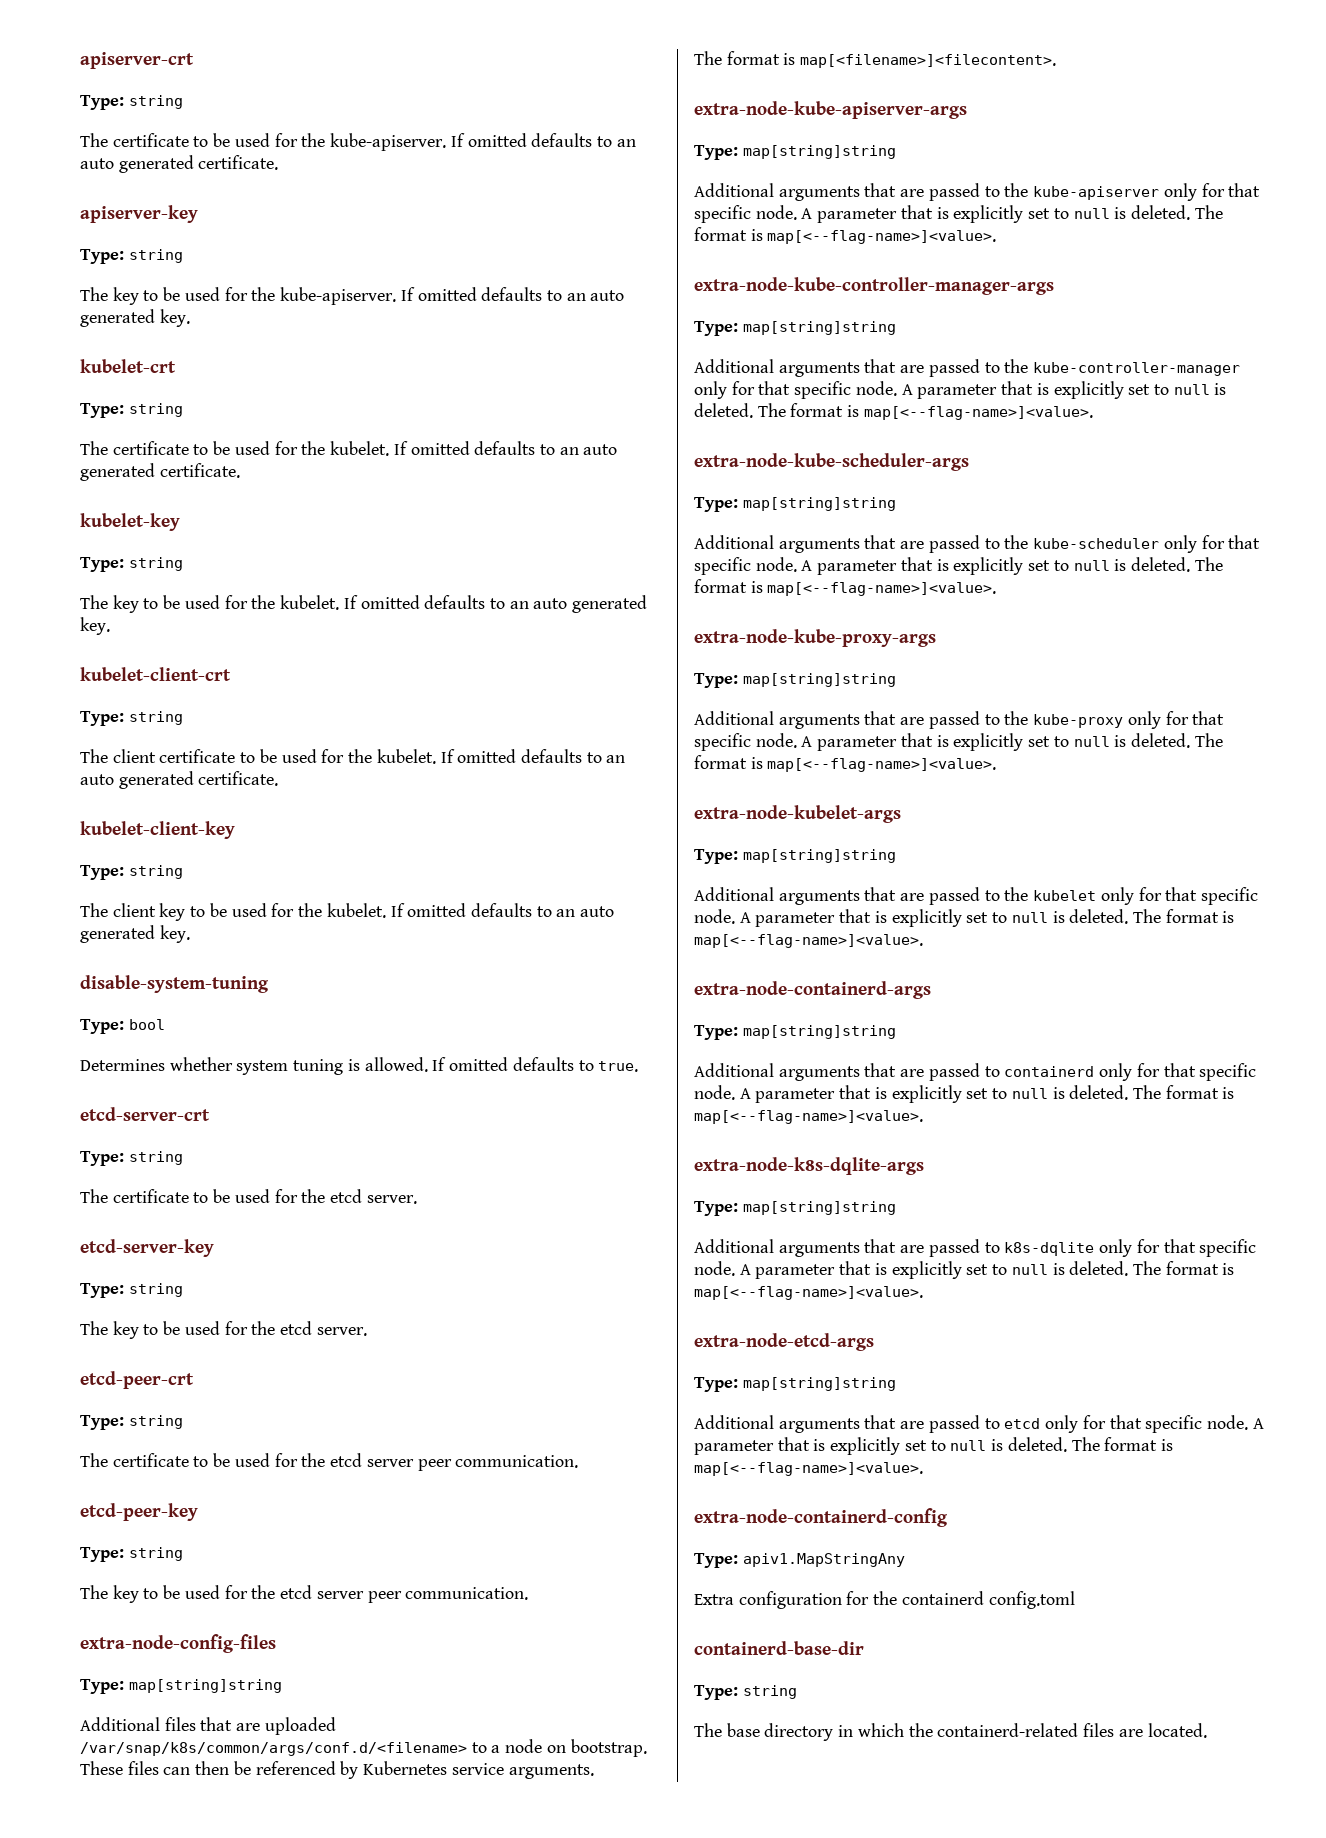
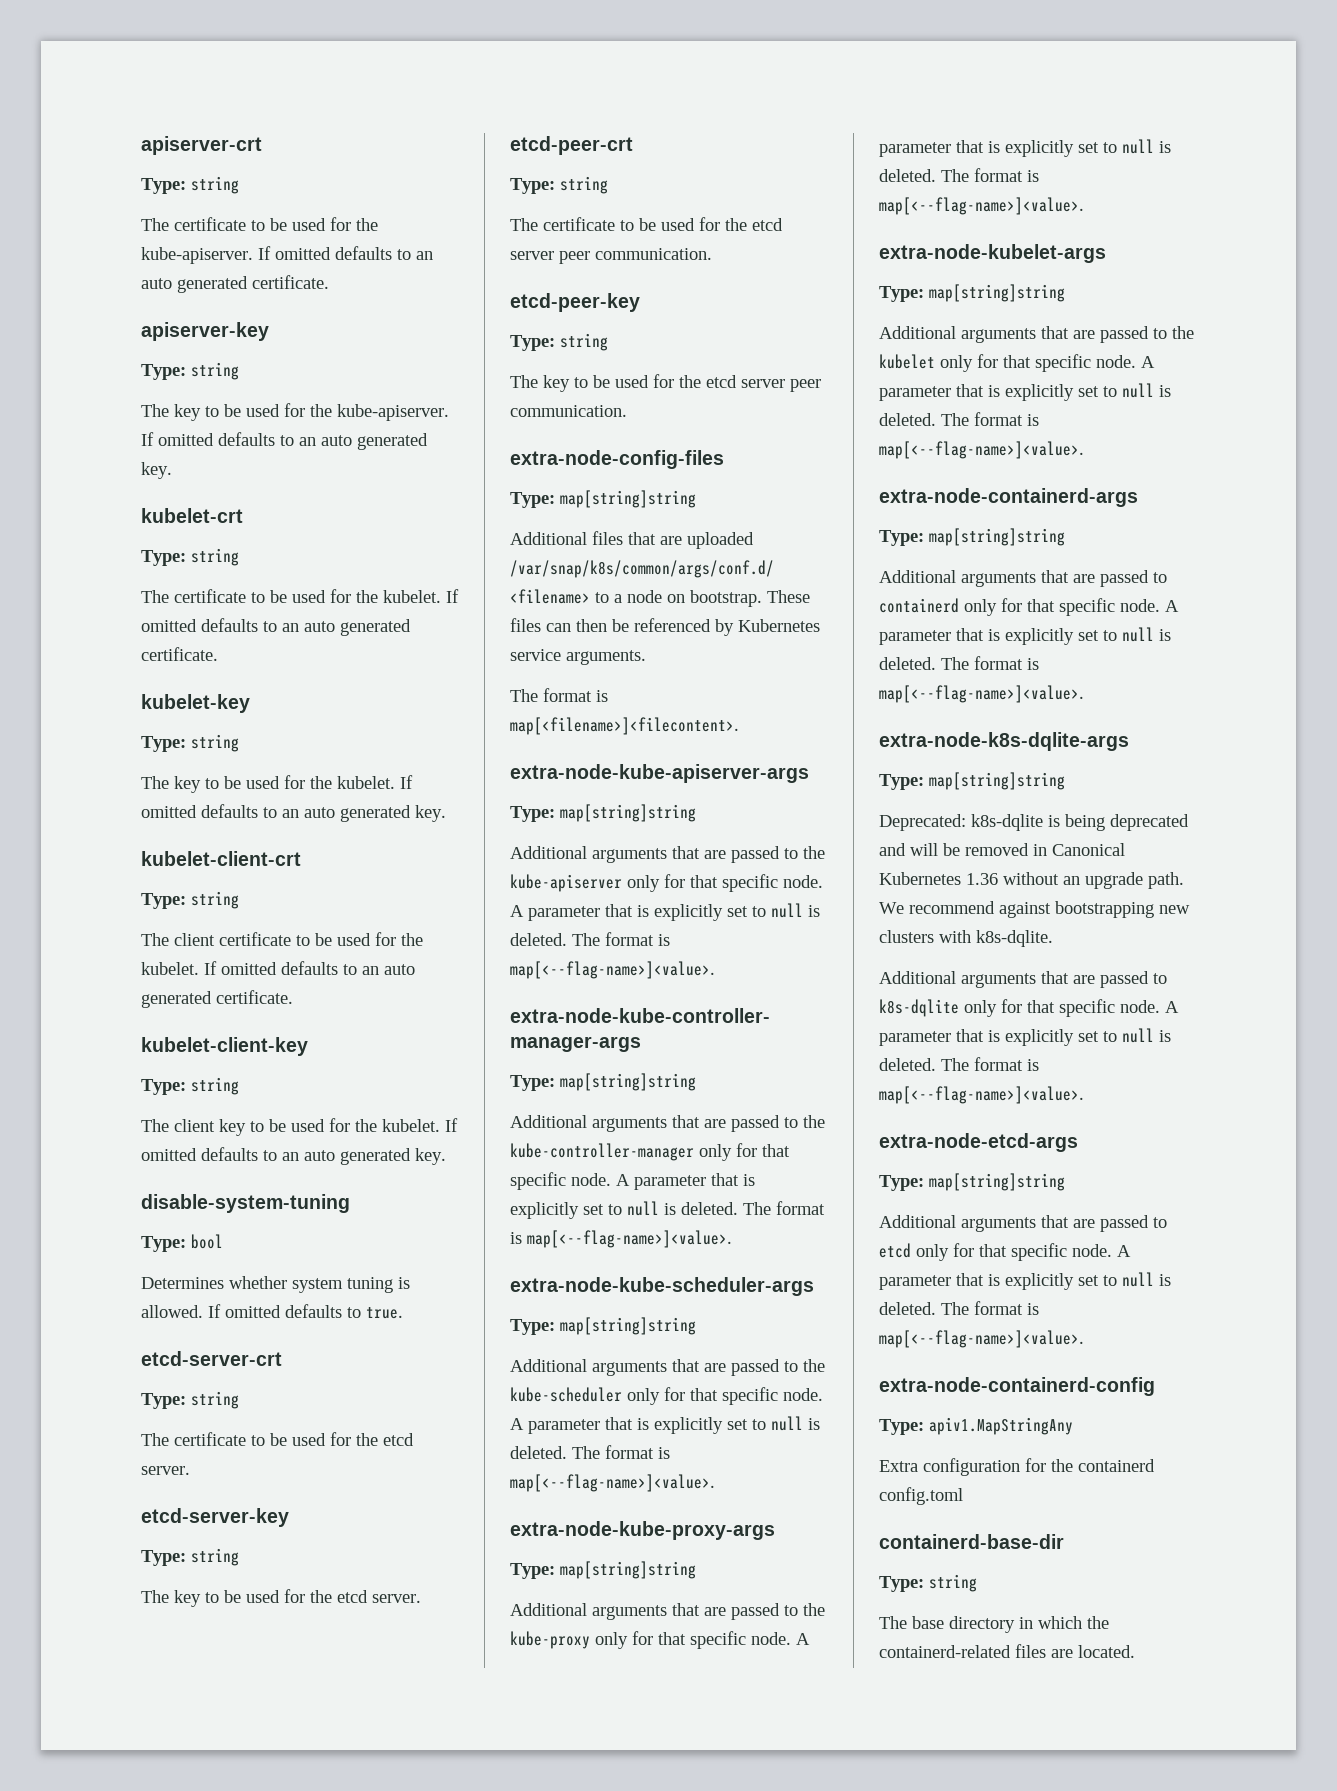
(896, 1208) none -> [879,814,1189,831] [879,843,1125,856] [879,872,1184,889] [879,901,1190,918] [879,930,1053,947] // Deprecated: k8s-dqlite is being deprecated and will be removed in Canonical Kubernetes 1.36 without an upgrade path. We recommend against bootstrapping new clusters with k8s-dqlite.

